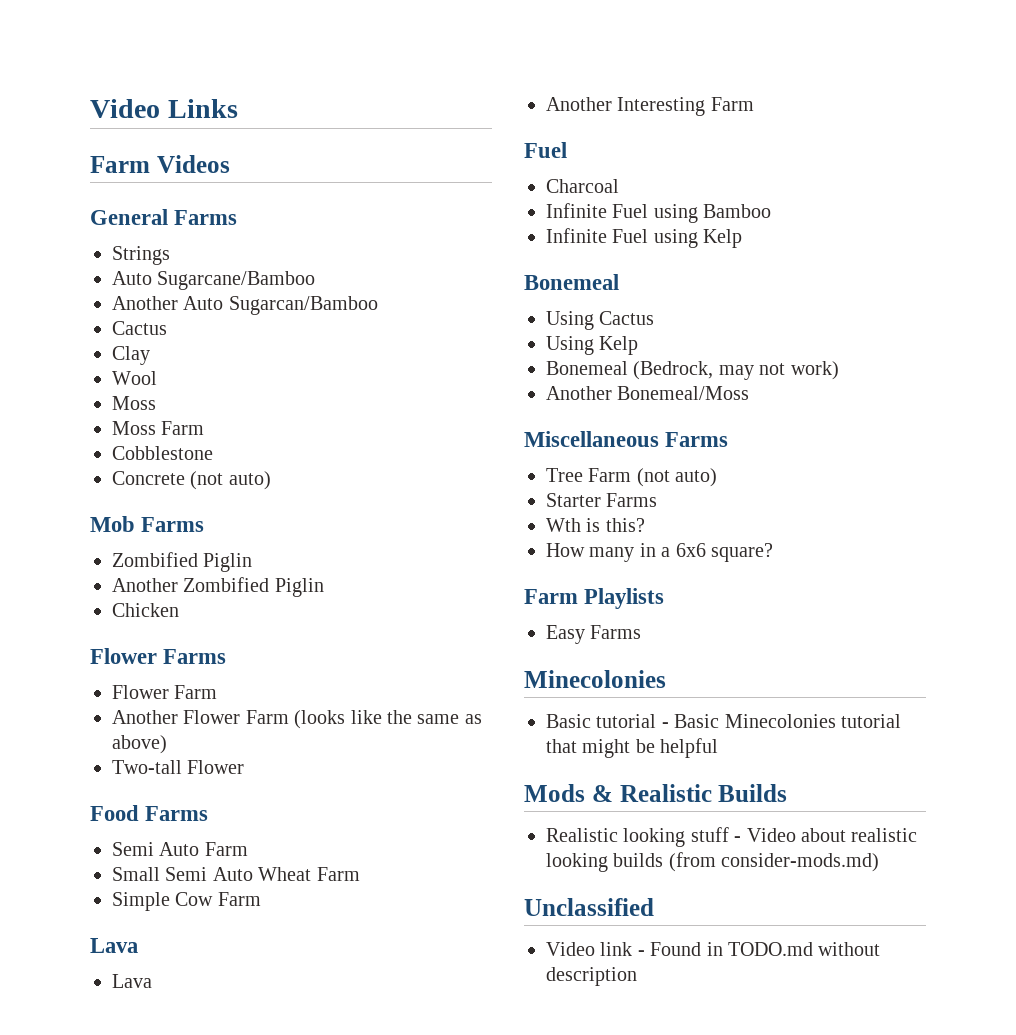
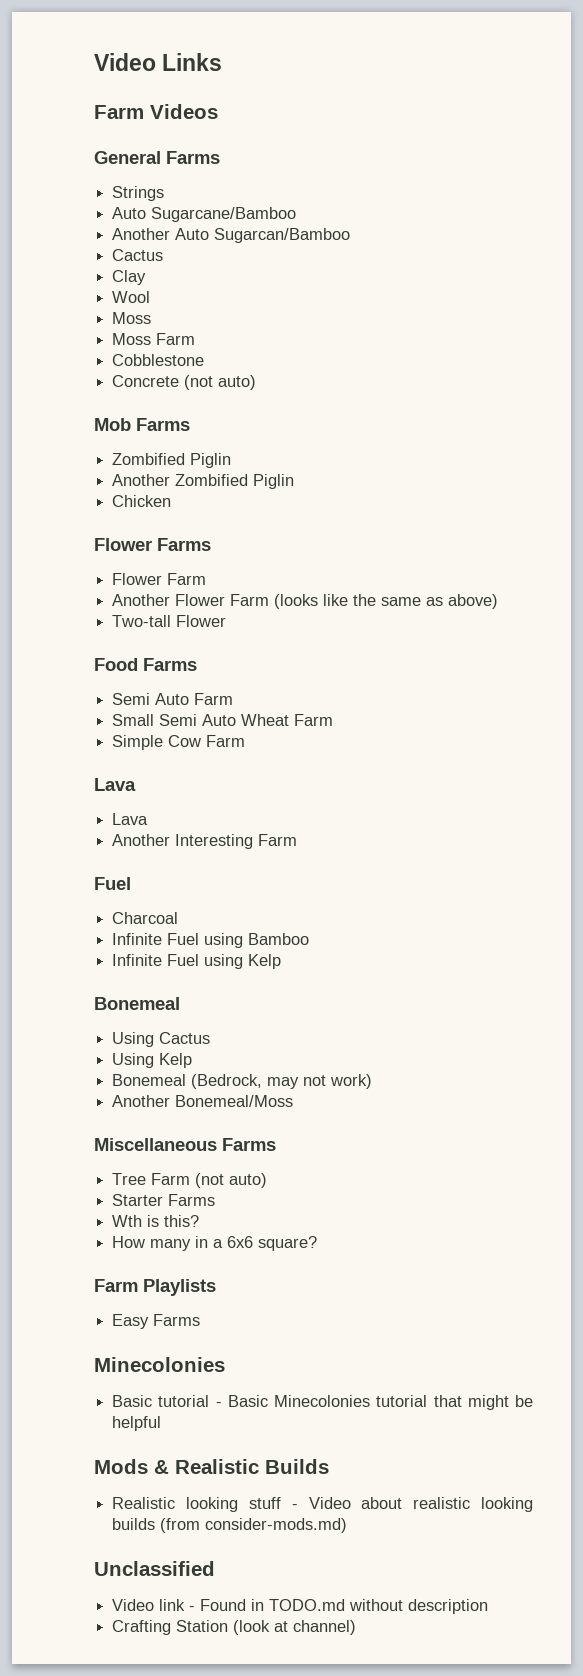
(637, 976) none -> [112,1620,357,1635] // Crafting Station (look at channel)

